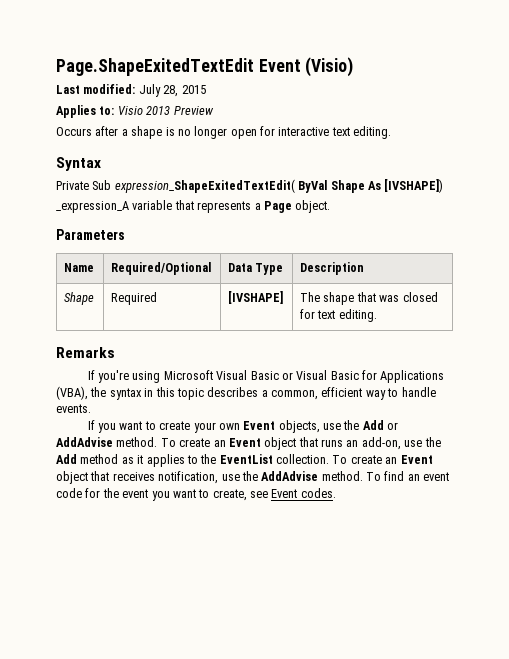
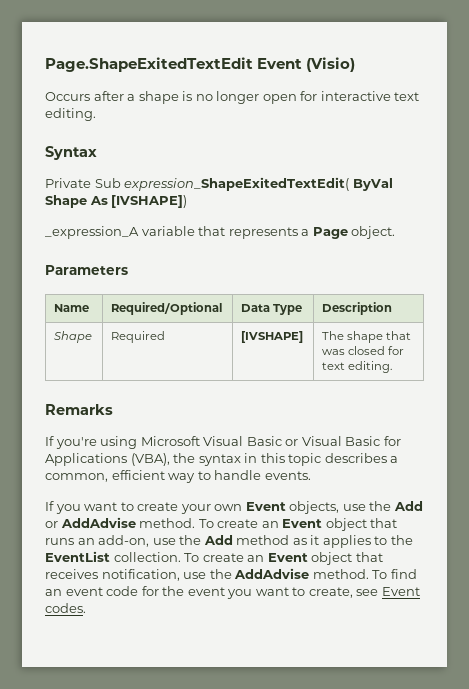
[56,84,206,97] [56,105,214,118] // Last modified: July 28, 2015 // Applies to: Visio 2013 Preview -> (356, 64) none

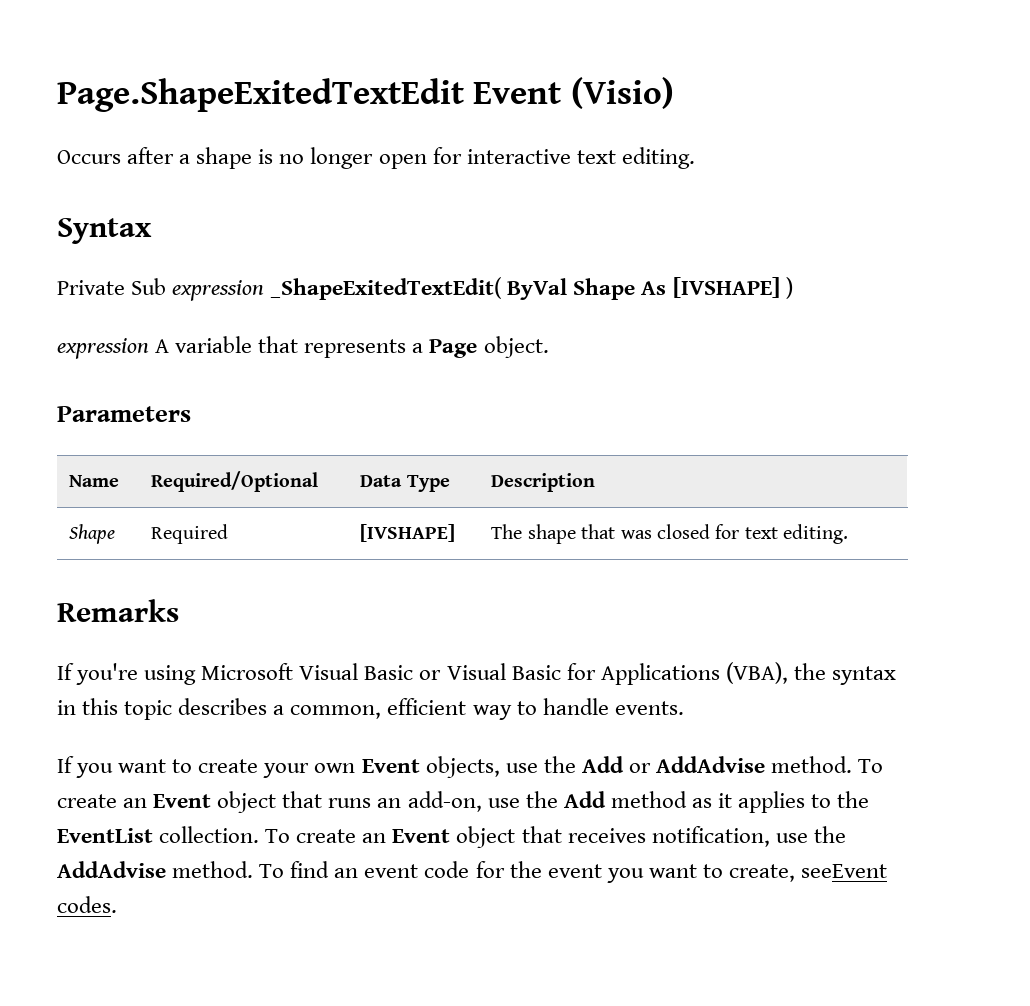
[124,177,350,191] expression_ShapeExitedTextEdit( -> [172,277,503,301] expression _ShapeExitedTextEdit(
[111,195,188,208] [45,226,139,239] [IVSHAPE]) // _expression_A -> [672,277,793,299] [57,338,170,359] [IVSHAPE] ) // expression A
[356,587,420,596] see Event -> [801,864,888,878] seeEvent

